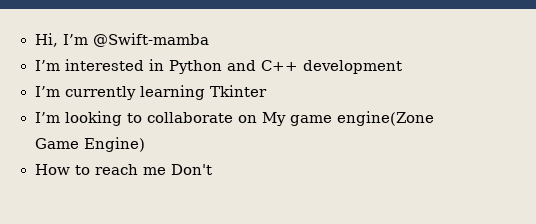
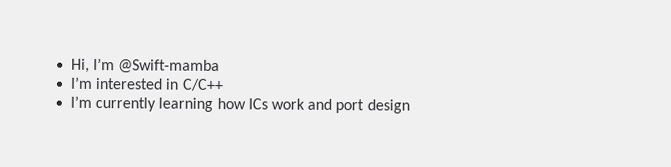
[168,60,402,74] Python and C++ development -> [181,78,224,92] C/C++
[209,85,267,97] [34,111,434,126] [34,137,145,152] [34,164,212,175] Tkinter // I’m looking to collaborate on My game engine(Zone Game Engine) // How to reach me Don't -> [216,98,410,114] how ICs work and port design

